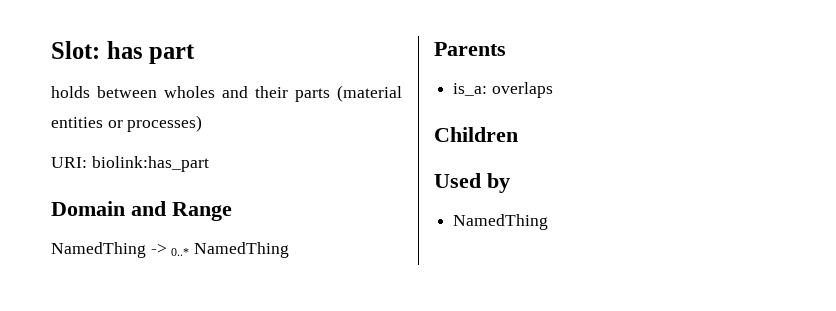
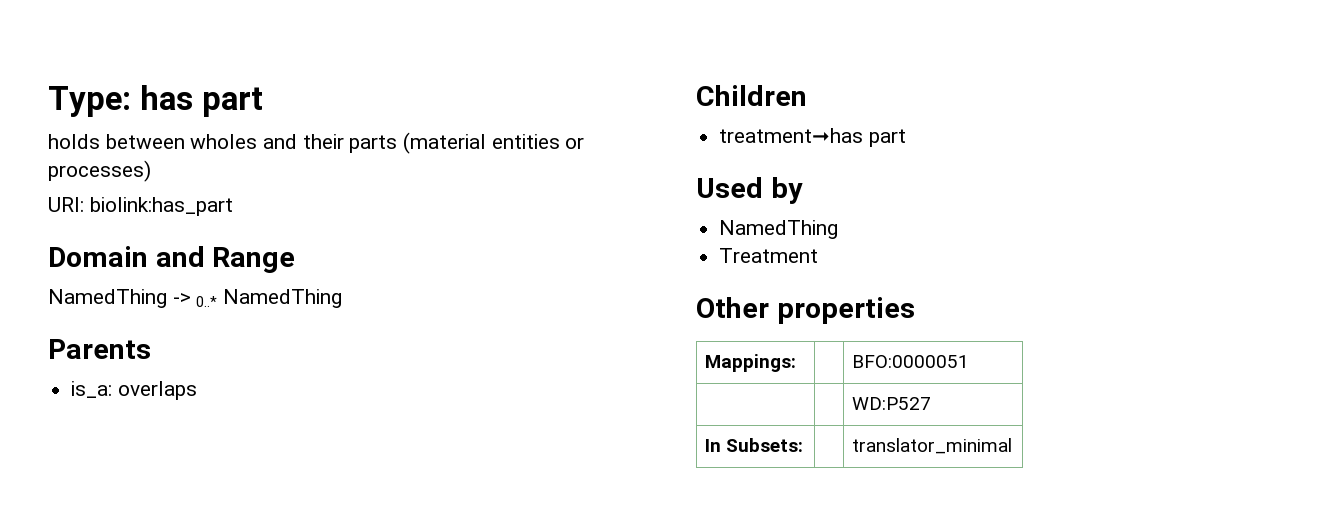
[51,41,100,59] Slot: -> [48,86,131,117] Type:
(518, 134) none -> [719,128,906,147] // treatment➞has part
(549, 222) none -> [719,248,819,263] [696,297,915,324] [705,354,797,372] [852,355,970,368] [852,397,932,410] [705,438,804,452] [852,438,1013,454] // Treatment // Other properties // Mappings: | | BFO:0000051 // | | WD:P527 // In Subsets: | | translator_minimal

